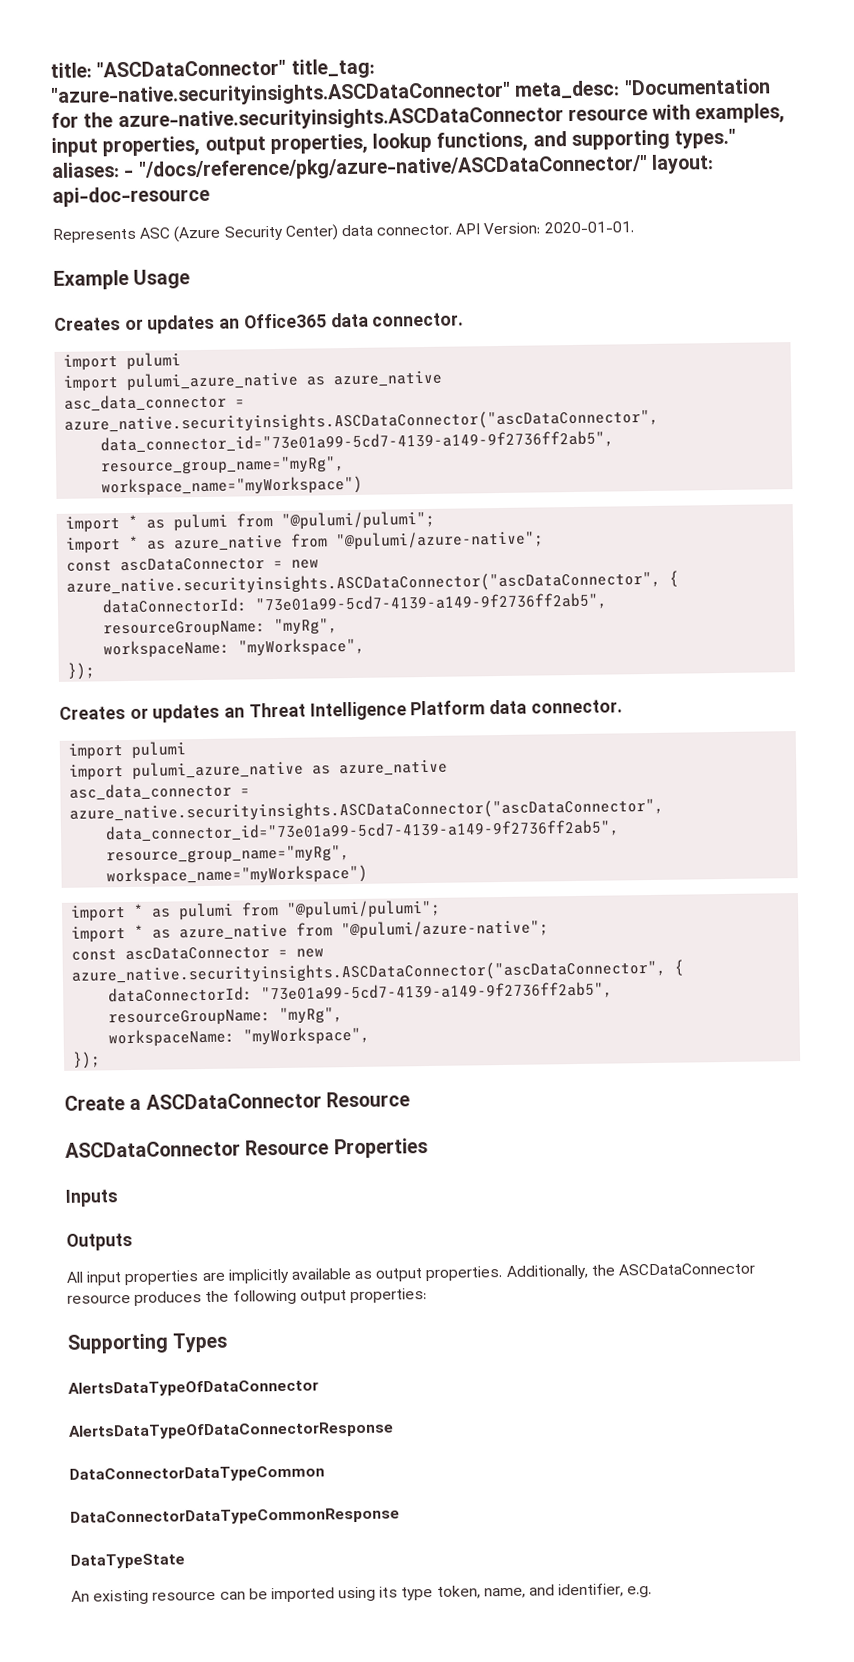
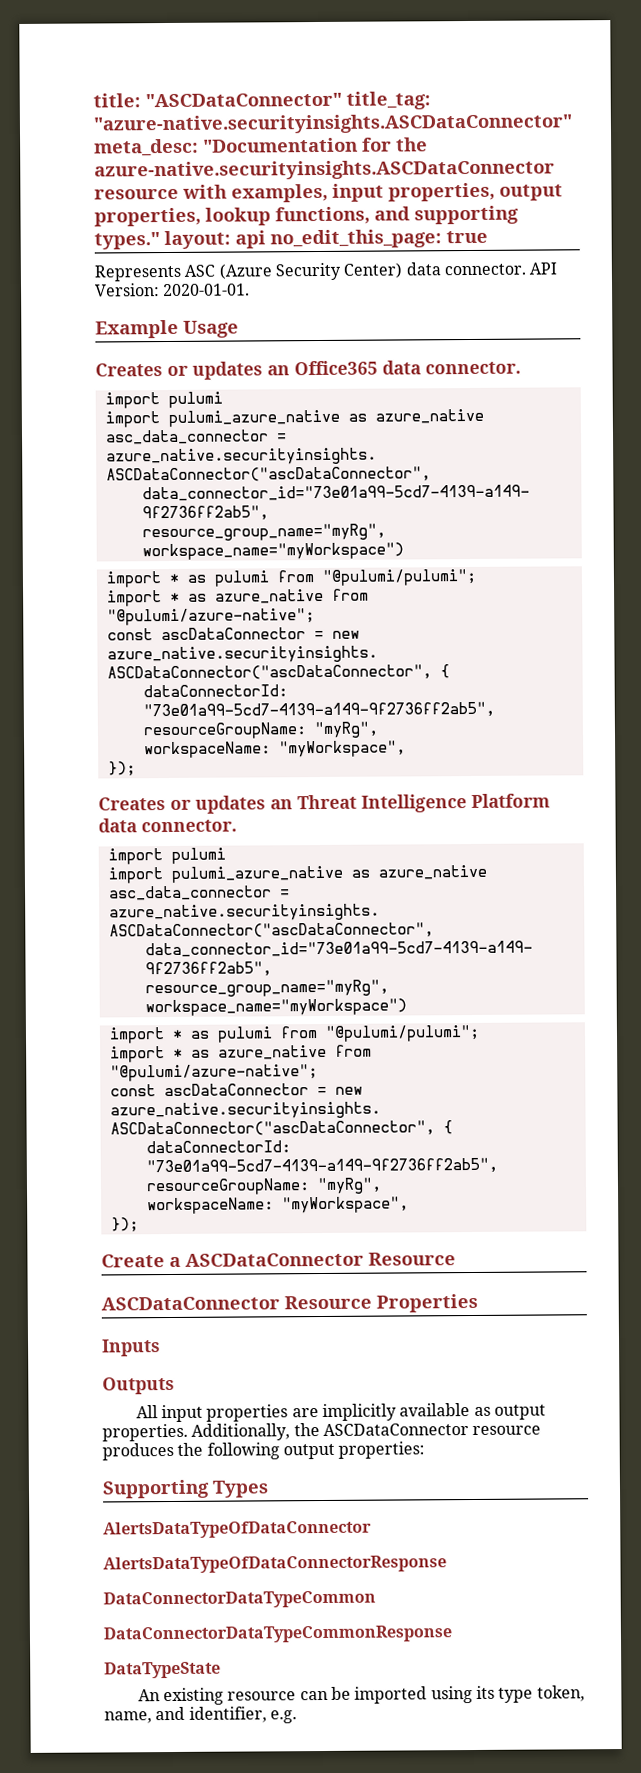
[51,154,714,181] [52,185,210,207] aliases: - "/docs/reference/pkg/azure-native/ASCDataConnector/" layout: api-doc-resource -> [164,229,488,250] layout: api no_edit_this_page: true

